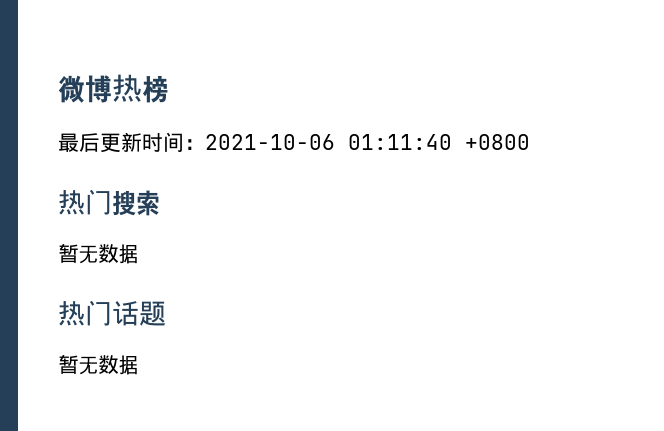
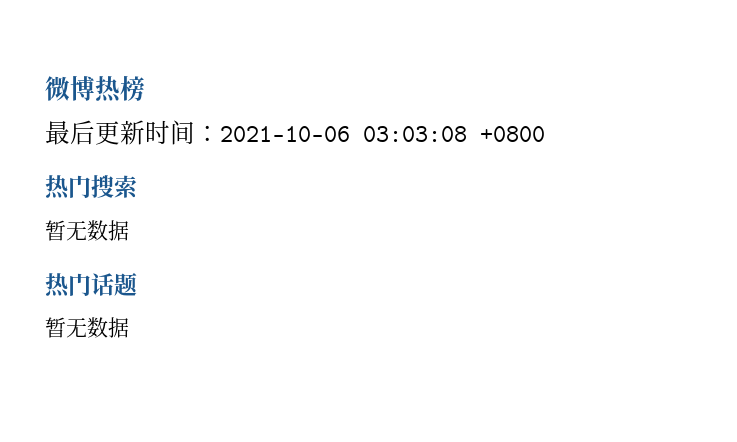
[348,134,452,150] 01:11:40 -> [363,126,467,142] 03:03:08

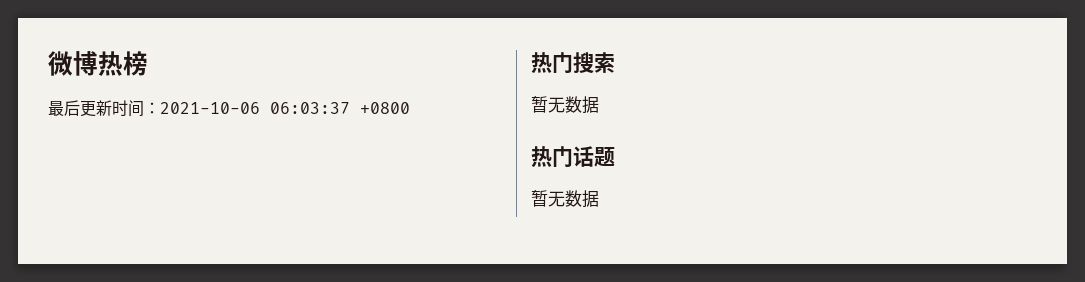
[363,126,467,142] 03:03:08 -> [270,102,350,114] 06:03:37

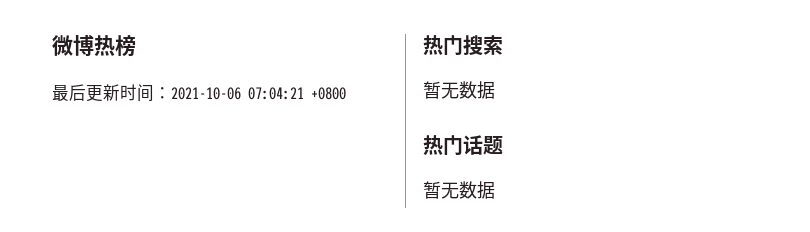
[270,102,350,114] 06:03:37 -> [248,87,304,100] 07:04:21

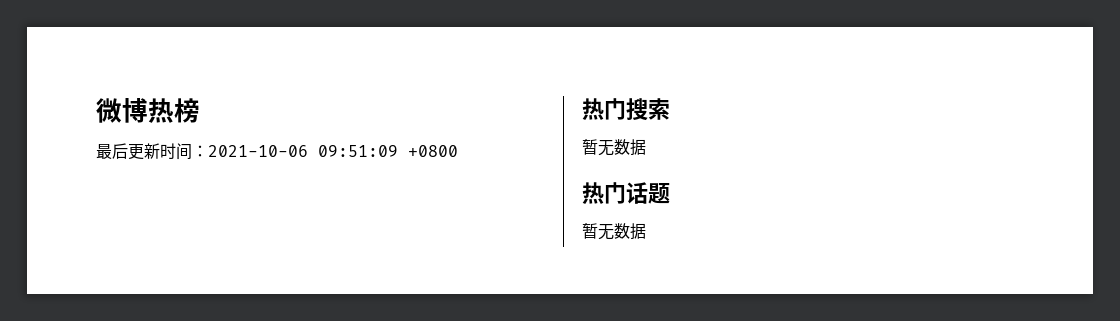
[248,87,304,100] 07:04:21 -> [318,145,398,157] 09:51:09

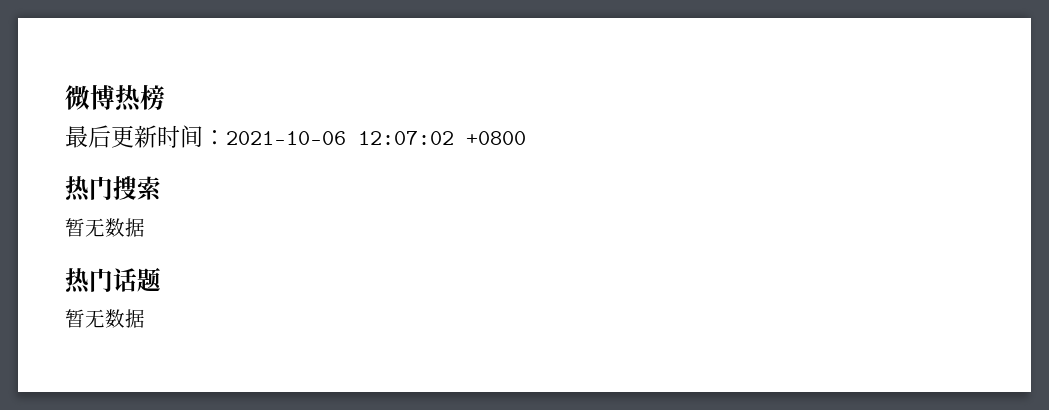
[318,145,398,157] 09:51:09 -> [358,131,454,145] 12:07:02

